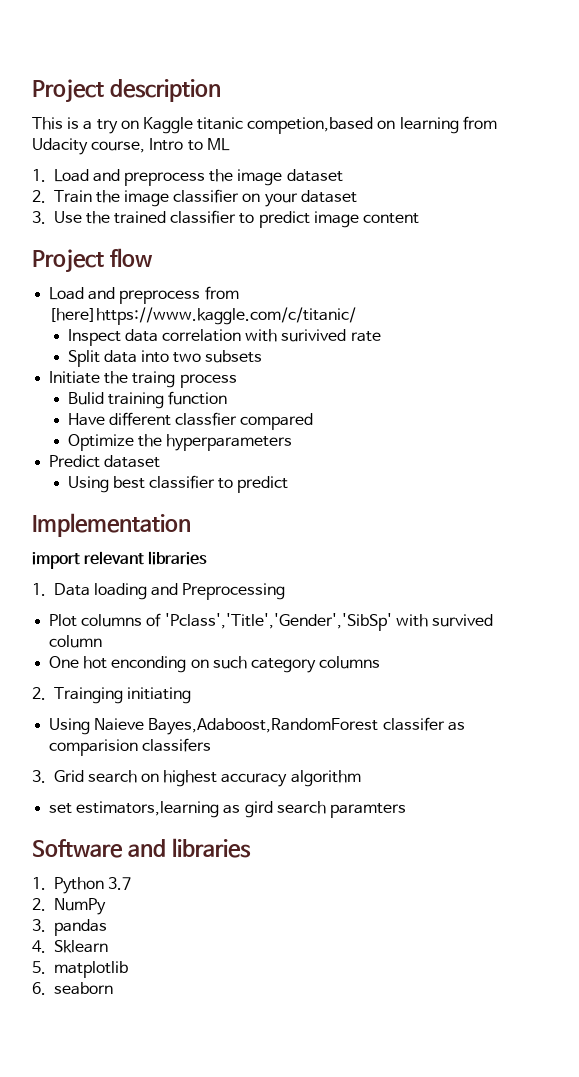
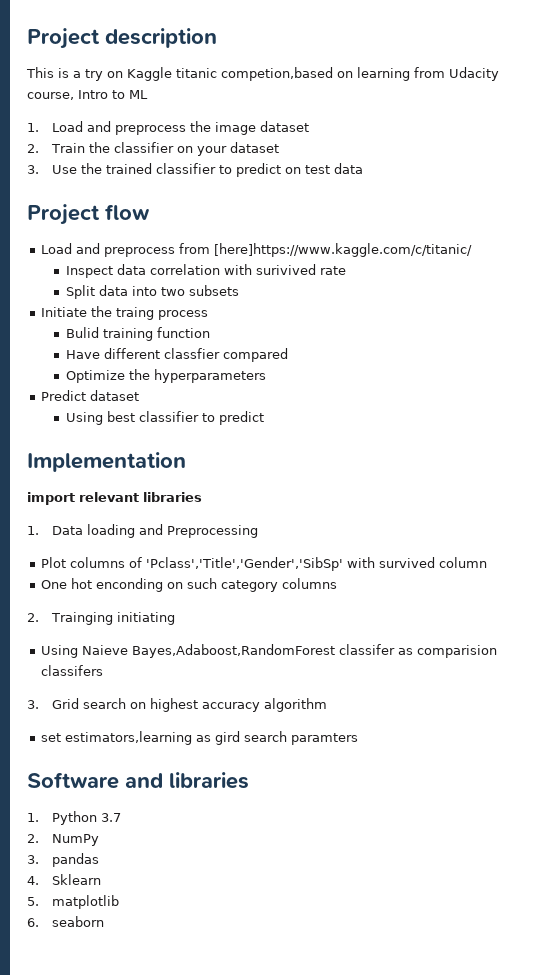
[124,190,170,207] image -> (110, 147) none
[313,211,420,228] image content -> [284,163,363,174] on test data

